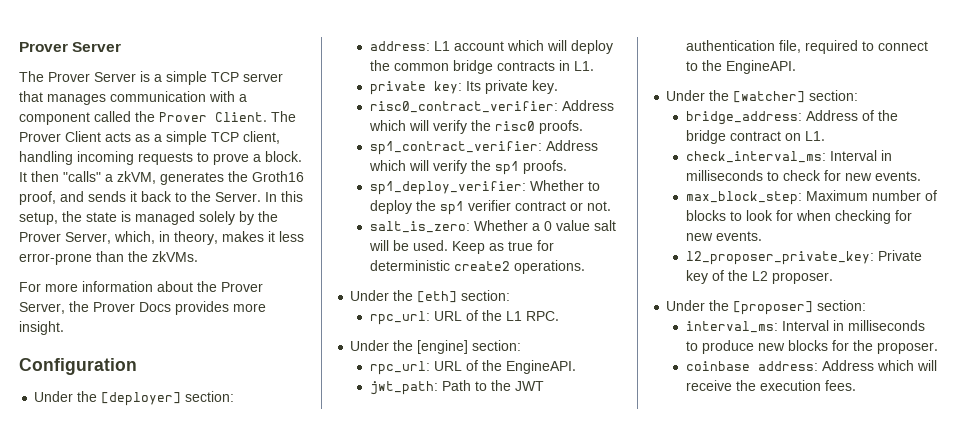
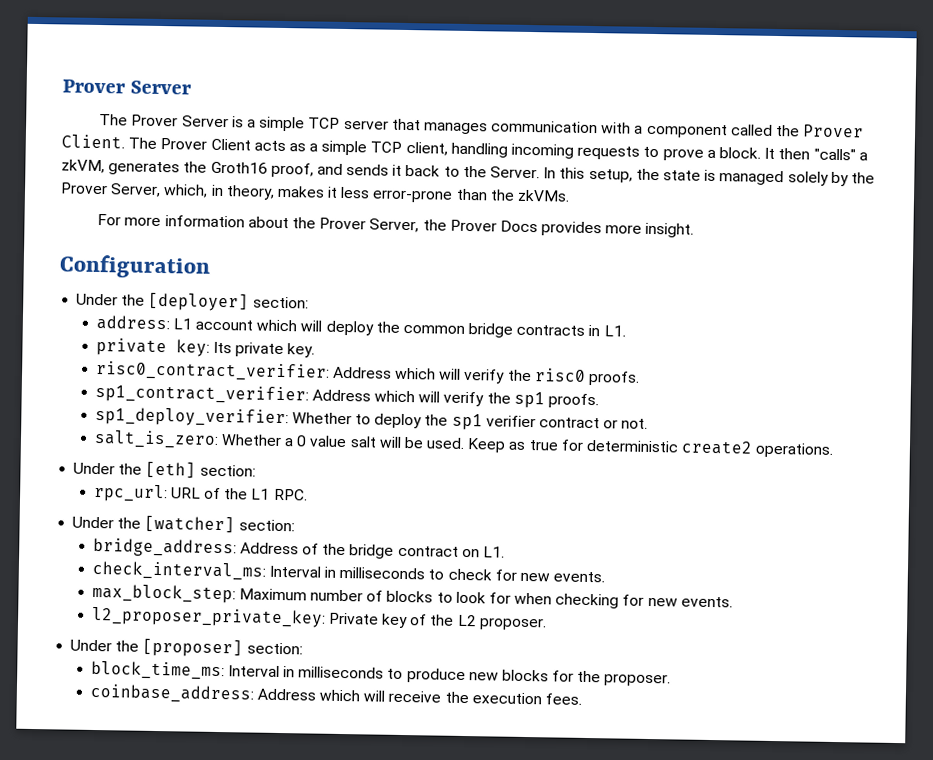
[350,340,522,354] [369,360,576,375] [369,380,544,395] [685,40,928,54] [685,60,796,74] // Under the [engine] section: // rpc_url: URL of the EngineAPI. // jwt_path: Path to the JWT authentication file, required to connect to the EngineAPI. -> (308, 494) none
[685,321,778,333] interval_ms: -> [90,660,225,681] block_time_ms:
[685,361,818,371] coinbase address: -> [89,683,254,704] coinbase_address:

